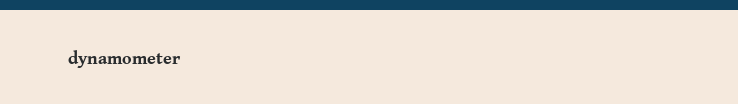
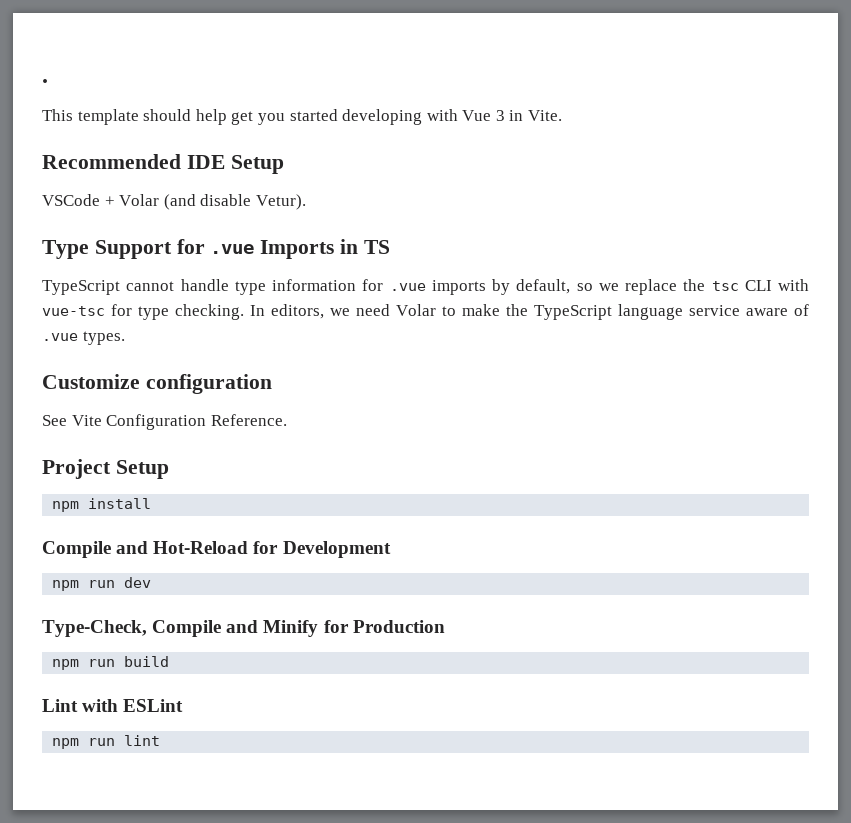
[68,50,181,68] dynamometer -> [42,79,48,83] [42,109,563,125] [42,154,284,174] [42,194,306,210] [42,239,390,259] [42,279,809,295] [42,304,809,320] [42,331,125,345] [42,374,272,394] [42,414,287,430] [42,459,169,479] [52,498,152,512] [42,541,391,558] [52,577,152,591] [42,620,445,637] [52,656,170,670] [42,699,184,712] [52,735,161,749] . // This template should help get you started developing with Vue 3 in Vite. // Recommended IDE Setup // VSCode + Volar (and disable Vetur). // Type Support for .vue Imports in TS // TypeScript cannot handle type information for .vue imports by default, so we replace the tsc CLI with vue-tsc for type checking. In editors, we need Volar to make the TypeScript language service aware of .vue types. // Customize configuration // See Vite Configuration Reference. // Project Setup // npm install // Compile and Hot-Reload for Development // npm run dev // Type-Check, Compile and Minify for Production // npm run build // Lint with ESLint // npm run lint

